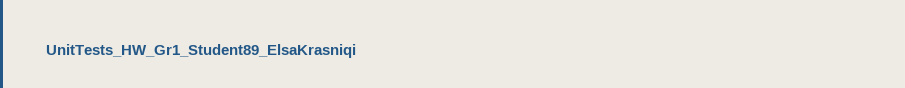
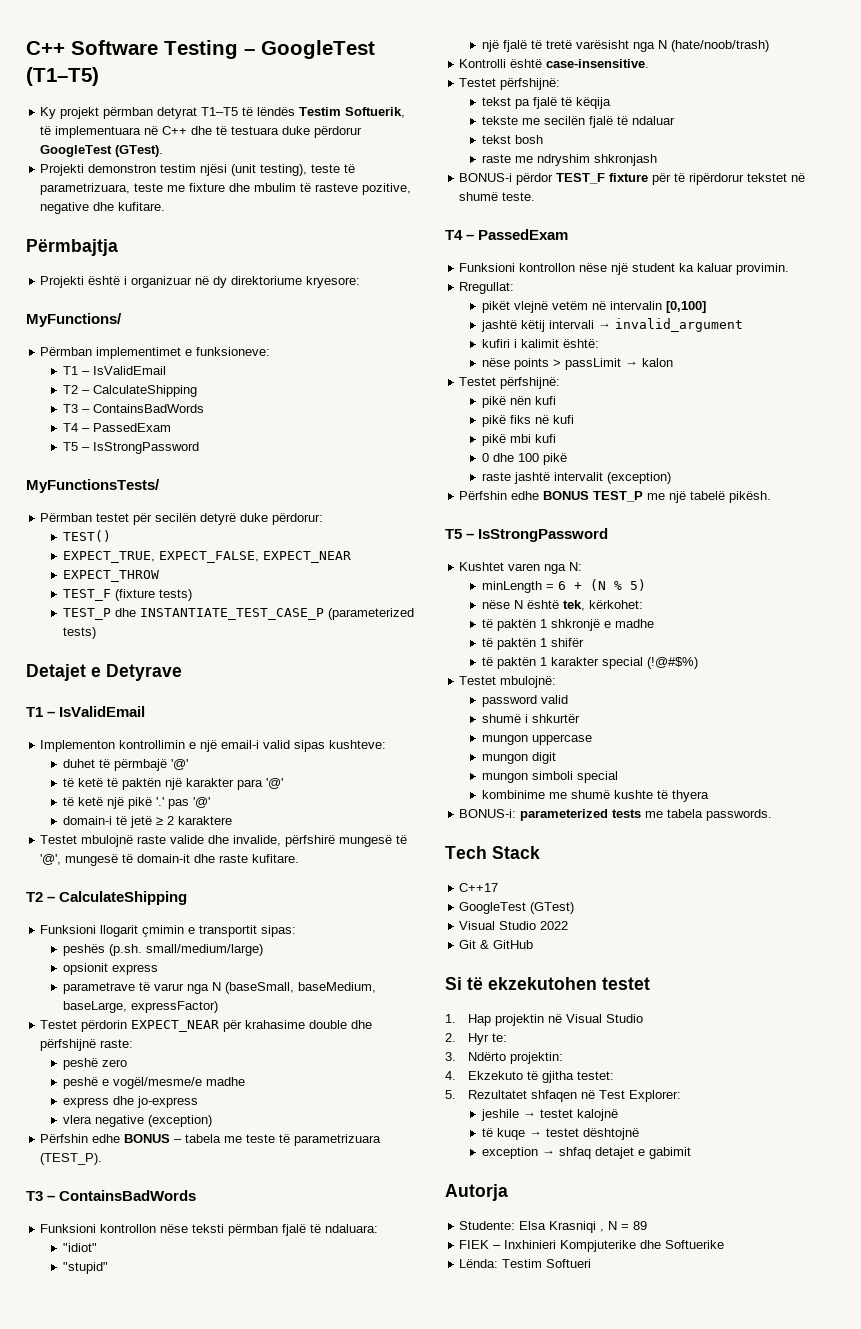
[46,44,356,58] UnitTests_HW_Gr1_Student89_ElsaKrasniqi -> [26,40,375,59] [26,67,99,86] [40,107,406,119] [40,126,363,138] [40,145,164,157] [40,164,356,176] [40,183,412,195] [40,202,166,214] [26,239,118,256] [40,276,361,288] [26,313,122,327] [40,347,271,359] [62,366,166,375] [62,385,197,397] [62,404,204,413] [62,423,171,432] [62,442,199,454] [26,479,160,493] [40,513,324,525] [62,530,111,542] [62,551,351,563] [62,570,159,582] [62,589,192,601] [62,608,414,620] [62,627,96,639] [26,664,182,681] [26,706,146,717] [40,740,387,752] [62,759,188,771] [62,778,283,790] [62,797,210,809] [62,816,232,828] [40,835,408,847] [40,854,300,866] [26,891,188,905] [40,925,297,937] [62,944,263,956] [62,963,158,975] [62,982,376,994] [62,1001,218,1013] [40,1020,373,1032] [40,1039,134,1051] [62,1058,127,1070] [62,1077,245,1089] [62,1096,198,1108] [62,1115,212,1127] [40,1134,382,1146] [40,1153,103,1165] [26,1190,197,1201] [40,1224,379,1236] [62,1243,97,1252] [62,1262,108,1274] [481,40,769,52] [459,59,650,68] [459,78,561,90] [481,97,611,109] [481,116,675,128] [481,135,543,144] [481,154,657,166] [459,173,806,185] [459,192,536,201] [445,229,569,240] [459,263,790,275] [459,282,515,294] [481,301,706,313] [480,318,743,332] [481,339,599,348] [481,358,673,370] [459,377,561,389] [481,396,556,408] [481,415,574,427] [481,434,556,446] [481,453,567,465] [481,472,671,484] [459,491,772,503] [445,528,609,542] [459,562,583,574] [481,579,646,593] [481,600,643,611] [481,619,654,631] [481,638,584,650] [481,657,698,669] [459,676,557,688] [481,695,568,707] [481,714,580,723] [481,734,592,745] [481,752,556,764] [481,771,618,783] [481,790,709,802] [459,809,773,821] [445,846,540,859] [459,883,499,892] [459,902,575,914] [459,921,569,930] [459,940,534,949] [445,977,650,990] [445,1014,643,1026] [445,1033,507,1045] [445,1052,563,1064] [445,1071,614,1083] [445,1090,681,1102] [480,1109,618,1121] [481,1128,639,1140] [481,1147,691,1159] [445,1184,508,1201] [459,1221,648,1233] [459,1240,725,1252] [459,1259,592,1268] C++ Software Testing – GoogleTest (T1–T5) // Ky projekt përmban detyrat T1–T5 të lëndës Testim Softuerik, të implementuara në C++ dhe të testuara duke përdorur GoogleTest (GTest). // Projekti demonstron testim njësi (unit testing), teste të parametrizuara, teste me fixture dhe mbulim të rasteve pozitive, negative dhe kufitare. // Përmbajtja // Projekti është i organizuar në dy direktoriume kryesore: // MyFunctions/ // Përmban implementimet e funksioneve: // T1 – IsValidEmail // T2 – CalculateShipping // T3 – ContainsBadWords // T4 – PassedExam // T5 – IsStrongPassword // MyFunctionsTests/ // Përmban testet për secilën detyrë duke përdorur: // TEST() // EXPECT_TRUE, EXPECT_FALSE, EXPECT_NEAR // EXPECT_THROW // TEST_F (fixture tests) // TEST_P dhe INSTANTIATE_TEST_CASE_P (parameterized tests) // Detajet e Detyrave // T1 – IsValidEmail // Implementon kontrollimin e një email-i valid sipas kushteve: // duhet të përmbajë '@' // të ketë të paktën një karakter para '@' // të ketë një pikë '.' pas '@' // domain-i të jetë ≥ 2 karaktere // Testet mbulojnë raste valide dhe invalide, përfshirë mungesë të '@', mungesë të domain-it dhe raste kufitare. // T2 – CalculateShipping // Funksioni llogarit çmimin e transportit sipas: // peshës (p.sh. small/medium/large) // opsionit express // parametrave të varur nga N (baseSmall, baseMedium, baseLarge, expressFactor) // Testet përdorin EXPECT_NEAR për krahasime double dhe përfshijnë raste: // peshë zero // peshë e vogël/mesme/e madhe // express dhe jo-express // vlera negative (exception) // Përfshin edhe BONUS – tabela me teste të parametrizuara (TEST_P). // T3 – ContainsBadWords // Funksioni kontrollon nëse teksti përmban fjalë të ndaluara: // "idiot" // "stupid" // një fjalë të tretë varësisht nga N (hate/noob/trash) // Kontrolli është case-insensitive. // Testet përfshijnë: // tekst pa fjalë të këqija // tekste me secilën fjalë të ndaluar // tekst bosh // raste me ndryshim shkronjash // BONUS-i përdor TEST_F fixture për të ripërdorur tekstet në shumë teste. // T4 – PassedExam // Funksioni kontrollon nëse një student ka kaluar provimin. // Rregullat: // pikët vlejnë vetëm në intervalin [0,100] // jashtë këtij intervali → invalid_argument // kufiri i kalimit është: // nëse points > passLimit → kalon // Testet përfshijnë: // pikë nën kufi // pikë fiks në kufi // pikë mbi kufi // 0 dhe 100 pikë // raste jashtë intervalit (exception) // Përfshin edhe BONUS TEST_P me një tabelë pikësh. // T5 – IsStrongPassword // Kushtet varen nga N: // minLength = 6 + (N % 5) // nëse N është tek, kërkohet: // të paktën 1 shkronjë e madhe // të paktën 1 shifër // të paktën 1 karakter special (!@#$%) // Testet mbulojnë: // password valid // shumë i shkurtër // mungon uppercase // mungon digit // mungon simboli special // kombinime me shumë kushte të thyera // BONUS-i: parameterized tests me tabela passwords. // Tech Stack // C++17 // GoogleTest (GTest) // Visual Studio 2022 // Git & GitHub // Si të ekzekutohen testet // 1. Hap projektin në Visual Studio // 2. Hyr te: // 3. Ndërto projektin: // 4. Ekzekuto të gjitha testet: // 5. Rezultatet shfaqen në Test Explorer: // jeshile → testet kalojnë // të kuqe → testet dështojnë // exception → shfaq detajet e gabimit // Autorja // Studente: Elsa Krasniqi , N = 89 // FIEK – Inxhinieri Kompjuterike dhe Softuerike // Lënda: Testim Softueri

